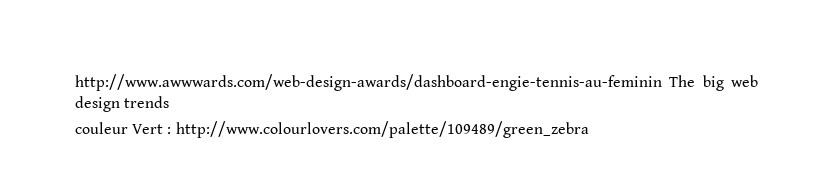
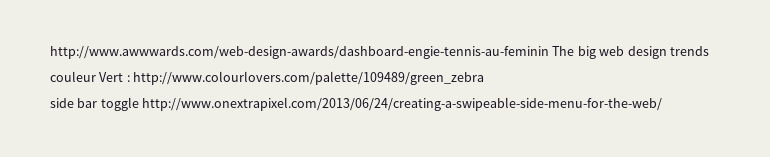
(589, 129) none -> [50,97,663,111] // side bar toggle http://www.onextrapixel.com/2013/06/24/creating-a-swipeable-side-menu-for-the-web/

